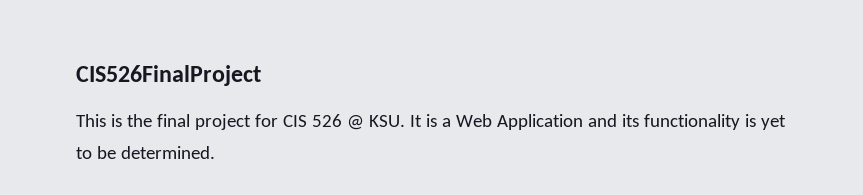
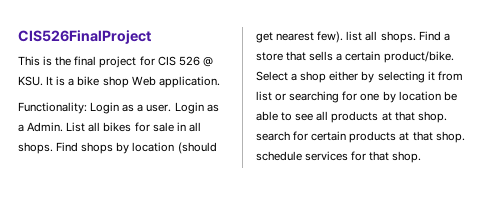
[455,114,786,130] [76,146,215,159] Web Application and its functionality is yet to be determined. -> [77,76,220,88] [18,102,219,114] [18,122,201,132] [18,142,217,154] [256,31,450,43] [256,51,454,63] [256,71,463,83] [256,91,457,103] [256,111,447,123] [256,131,465,143] [256,151,422,163] bike shop Web application. // Functionality: Login as a user. Login as a Admin. List all bikes for sale in all shops. Find shops by location (should get nearest few). list all shops. Find a store that sells a certain product/bike. Select a shop either by selecting it from list or searching for one by location be able to see all products at that shop. search for certain products at that shop. schedule services for that shop.

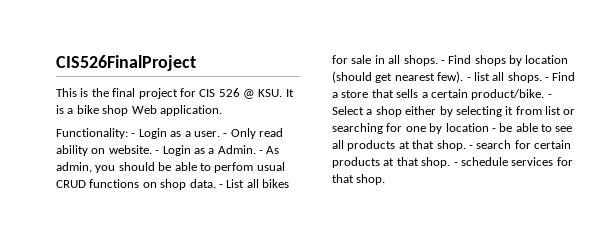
(87, 108) none -> [131,133,136,137] -
[174,102,219,114] [18,122,64,132] Login as a Admin. -> [223,128,283,139] [56,145,280,156] [56,162,285,173] [56,179,223,190] - Only read ability on website. - Login as a Admin. - As admin, you should be able to perfom usual CRUD functions on shop data. -
(53, 148) none -> [440,60,445,64] -
(344, 37) none -> [466,77,471,81] -
(416, 37) none -> [545,77,549,81] -
(454, 57) none -> [547,94,552,98] -
(441, 96) none -> [491,128,496,132] -
(447, 117) none -> [468,145,473,149] -
(465, 137) none -> [453,162,458,166] -

